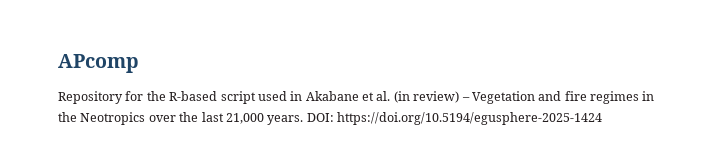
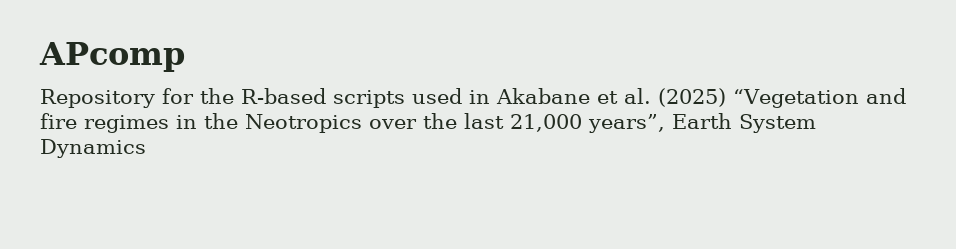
[220,91,256,104] script -> [333,90,405,108] scripts
[393,91,535,104] (in review) – Vegetation -> [658,88,859,108] (2025) “Vegetation
[267,112,602,125] years. DOI: https://doi.org/10.5194/egusphere-2025-1424 -> [588,113,816,133] [40,139,146,158] years”, Earth System Dynamics

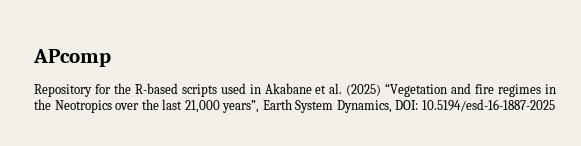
[40,139,146,158] Dynamics -> [336,99,555,113] Dynamics, DOI: 10.5194/esd-16-1887-2025

